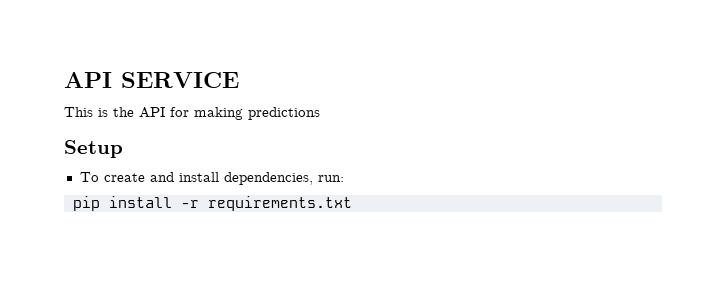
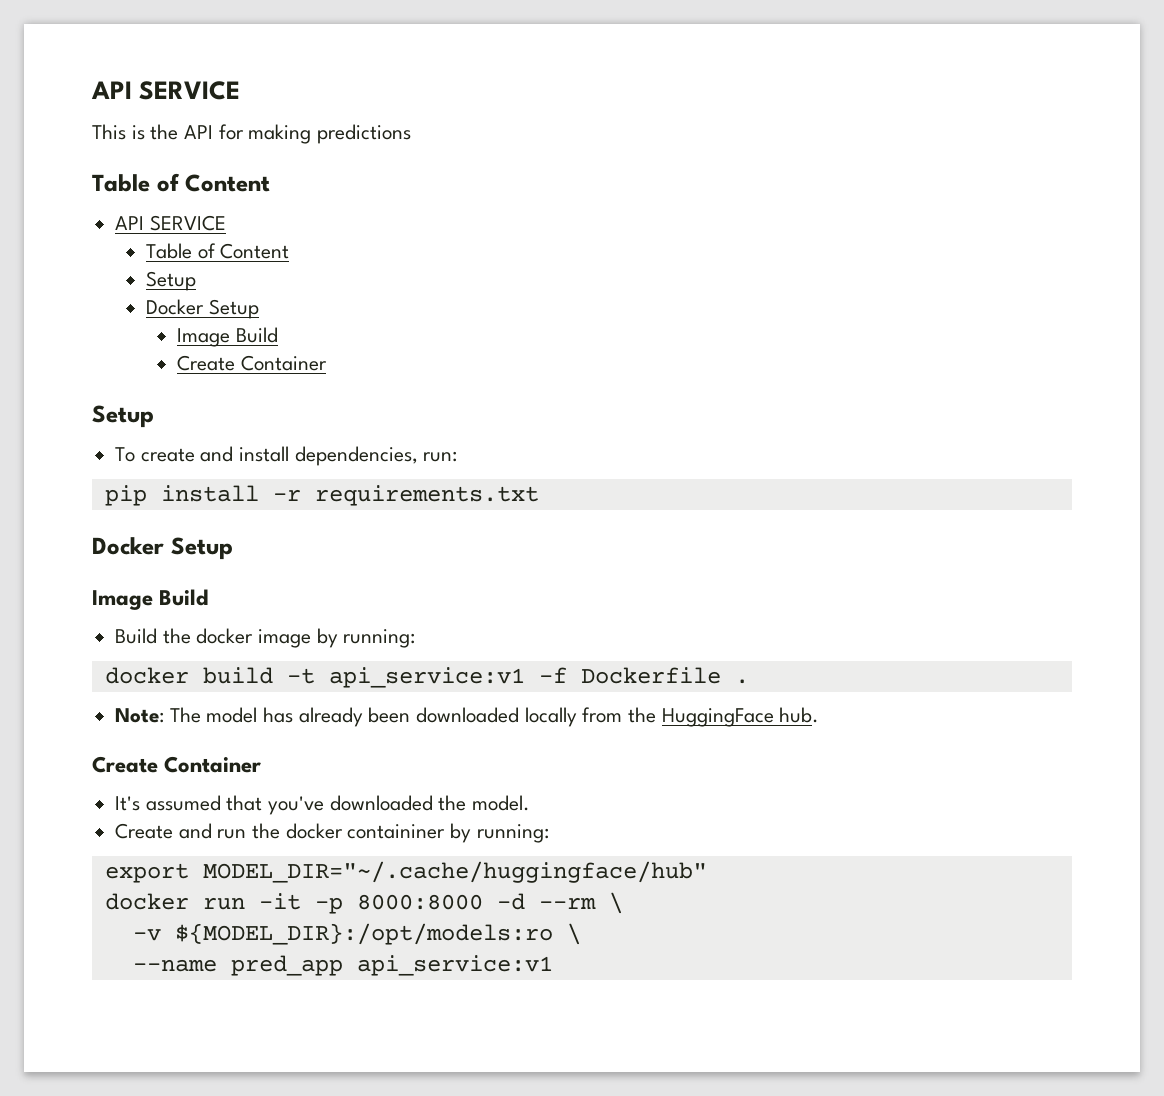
(320, 113) none -> [92,173,271,192] [115,215,226,231] [145,243,290,259] [145,271,196,291] [145,299,259,319] [176,327,278,347] [176,355,327,371] // Table of Content // API SERVICE // Table of Content // Setup // Docker Setup // Image Build // Create Container
(352, 203) none -> [92,537,233,560] [92,589,210,610] [115,628,416,648] [104,667,749,688] [115,707,820,727] [92,756,262,773] [115,795,531,815] [115,823,549,843] [104,861,707,883] [104,892,623,914] [132,923,581,945] [132,955,553,976] // Docker Setup // Image Build // Build the docker image by running: // docker build -t api_service:v1 -f Dockerfile . // Note: The model has already been downloaded locally from the HuggingFace hub. // Create Container // It's assumed that you've downloaded the model. // Create and run the docker containiner by running: // export MODEL_DIR="~/.cache/huggingface/hub" // docker run -it -p 8000:8000 -d --rm \ // -v ${MODEL_DIR}:/opt/models:ro \ // --name pred_app api_service:v1

